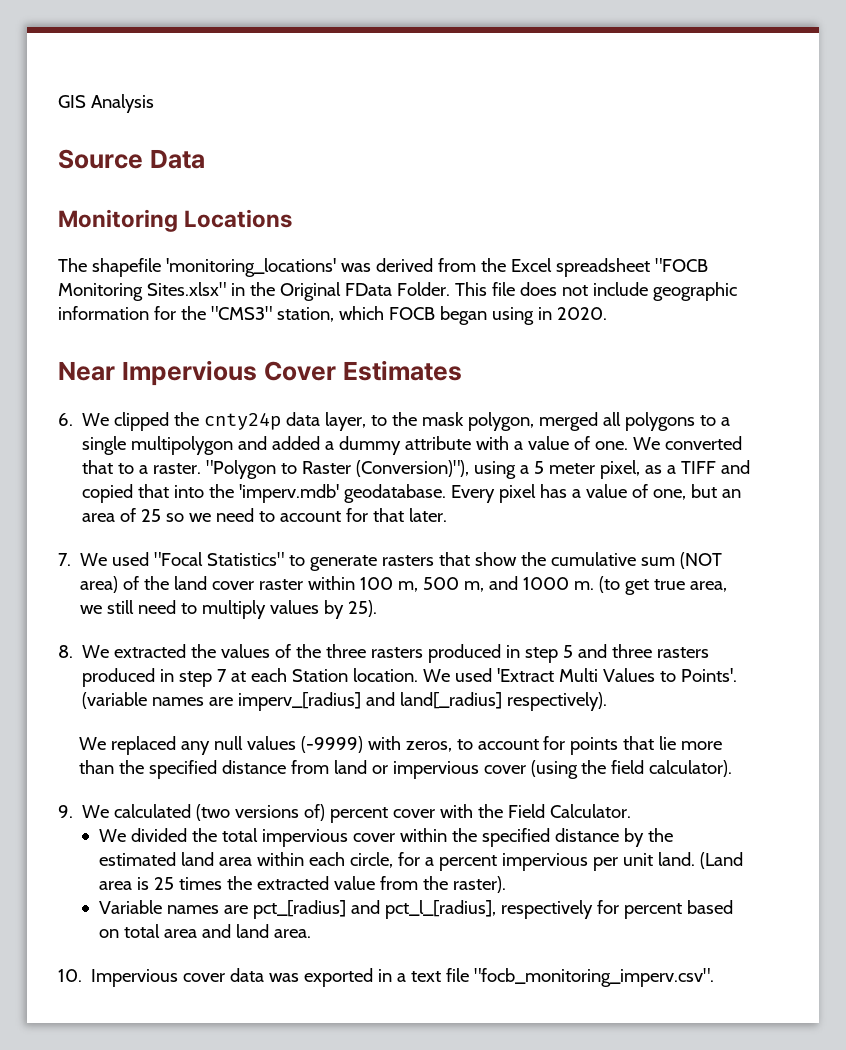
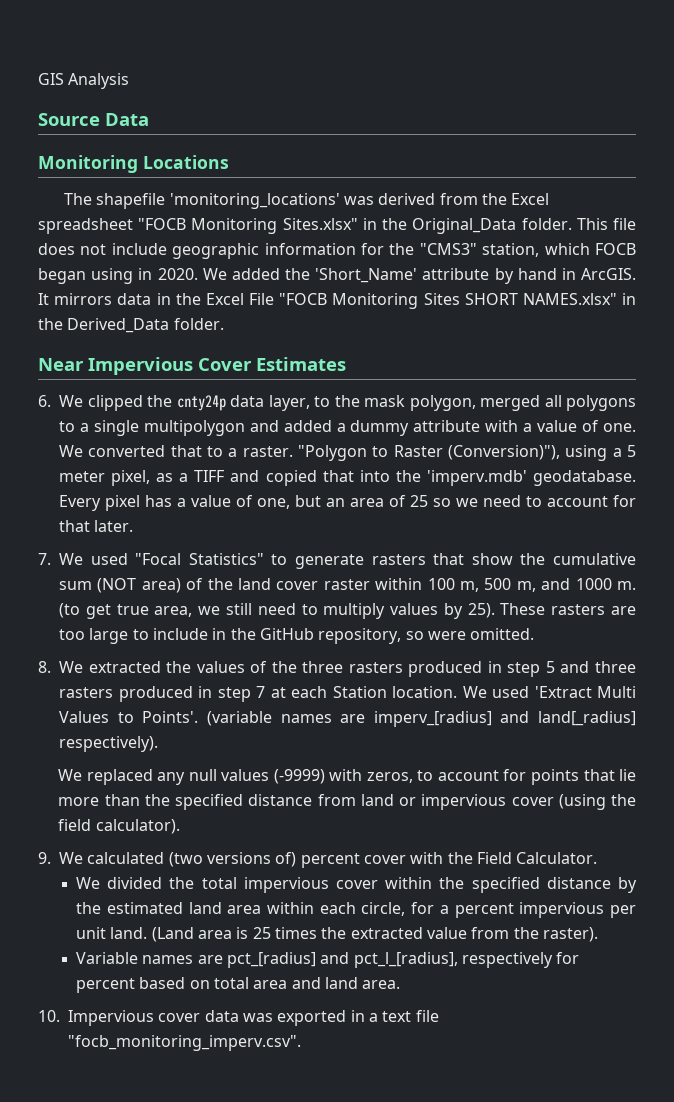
[279,282,450,301] Original FData Folder. -> [412,218,572,234] Original_Data folder.
(607, 313) none -> [202,268,636,284] [38,293,636,309] [38,318,224,333] We added the 'Short_Name' attribute by hand in ArcGIS. It mirrors data in the Excel File "FOCB Monitoring Sites SHORT NAMES.xlsx" in the Derived_Data folder.
(378, 608) none -> [500,603,636,615] [59,628,535,644] These rasters are too large to include in the GitHub repository, so were omitted.

